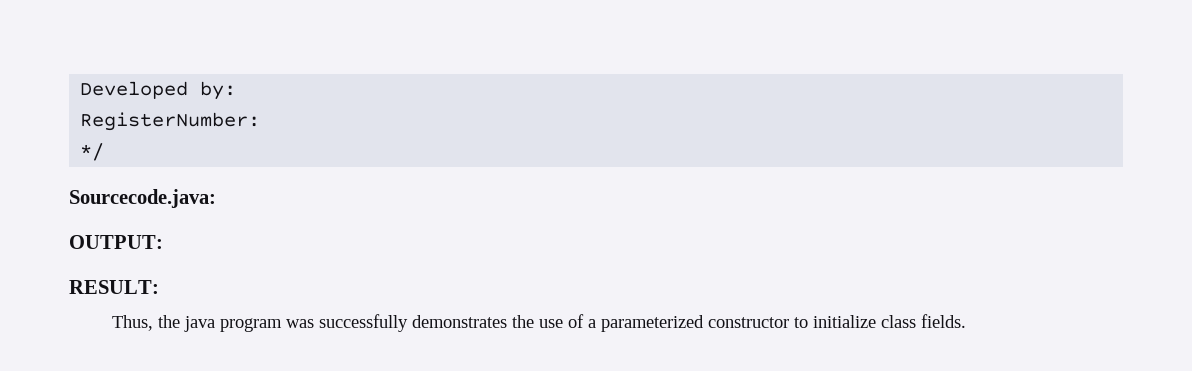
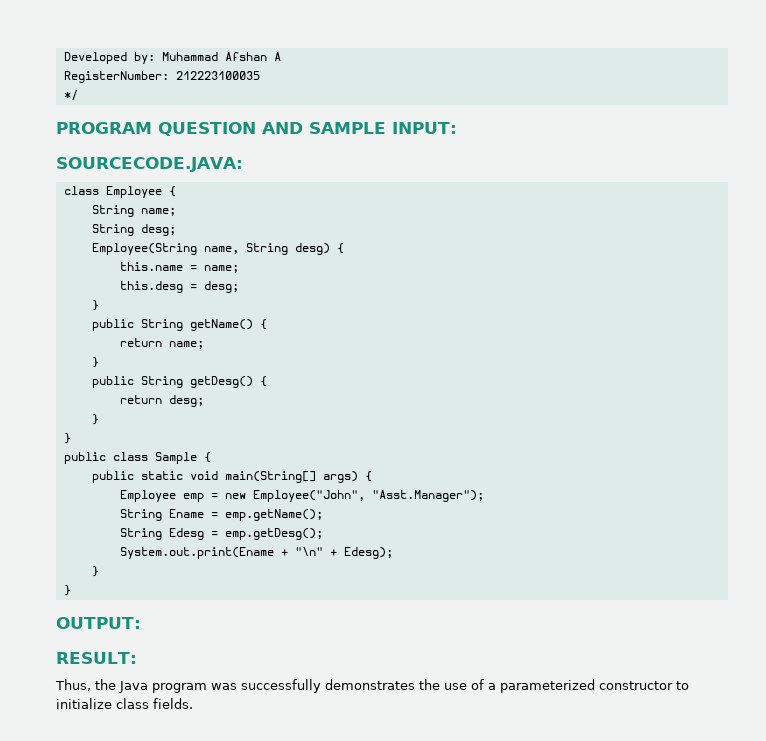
(237, 90) none -> [161,52,281,61] Muhammad Afshan A
(261, 121) none -> [175,71,260,80] 212223100035
[69,189,216,208] Sourcecode.java: -> [56,122,457,136] [56,157,243,172] [63,186,176,198] [91,205,176,217] [91,224,176,236] [91,243,344,255] [119,262,239,273] [119,281,239,293] [91,300,99,311] [91,319,267,331] [119,338,204,349] [91,357,99,368] [91,376,267,388] [119,395,204,407] [91,414,99,425] [63,433,71,444] [63,452,211,464] [91,471,372,483] [119,490,484,502] [119,509,323,521] [119,528,323,540] [119,547,393,559] [91,566,99,577] [63,585,71,596] PROGRAM QUESTION AND SAMPLE INPUT: // SOURCECODE.JAVA: // class Employee { // String name; // String desg; // Employee(String name, String desg) { // this.name = name; // this.desg = desg; // } // public String getName() { // return name; // } // public String getDesg() { // return desg; // } // } // public class Sample { // public static void main(String[] args) { // Employee emp = new Employee("John", "Asst.Manager"); // String Ename = emp.getName(); // String Edesg = emp.getDesg(); // System.out.print(Ename + "\n" + Edesg); // } // }
[183,316,215,332] java -> [119,681,148,693] Java

